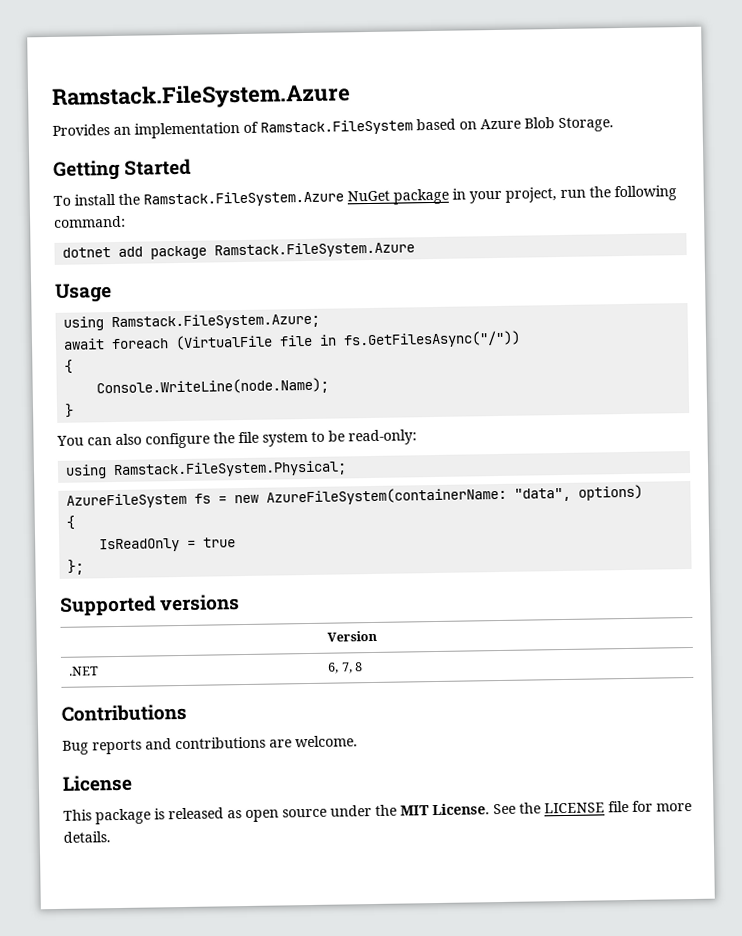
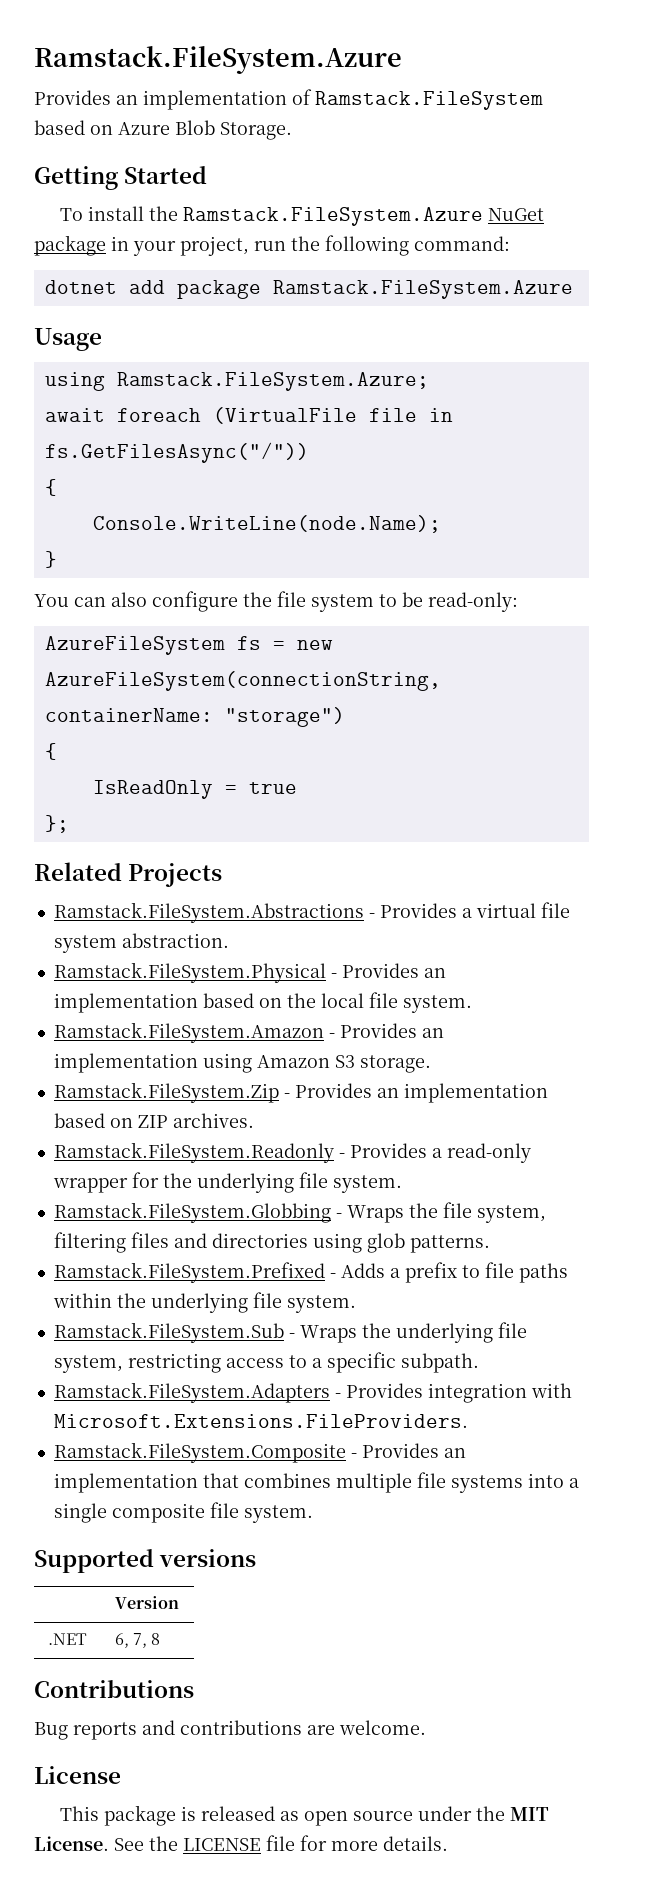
[65,460,348,479] // using Ramstack.FileSystem.Physical; -> (518, 602) none
[266,484,644,506] AzureFileSystem(containerName: "data", options) -> [44,671,441,691] [44,707,345,727] AzureFileSystem(connectionString, containerName: "storage")
(85, 567) none -> [34,862,223,887] [53,902,570,923] [53,933,229,953] [53,962,446,983] [53,992,472,1013] [53,1022,444,1043] [53,1053,431,1073] [53,1082,548,1103] [53,1113,254,1128] [53,1142,531,1163] [52,1172,402,1193] [53,1202,546,1223] [53,1232,490,1253] [53,1262,568,1283] [52,1292,356,1313] [53,1322,527,1343] [53,1352,479,1373] [53,1382,572,1403] [53,1414,468,1428] [53,1442,466,1463] [53,1472,579,1493] [53,1502,313,1523] // Related Projects // Ramstack.FileSystem.Abstractions - Provides a virtual file system abstraction. // Ramstack.FileSystem.Physical - Provides an implementation based on the local file system. // Ramstack.FileSystem.Amazon - Provides an implementation using Amazon S3 storage. // Ramstack.FileSystem.Zip - Provides an implementation based on ZIP archives. // Ramstack.FileSystem.Readonly - Provides a read-only wrapper for the underlying file system. // Ramstack.FileSystem.Globbing - Wraps the file system, filtering files and directories using glob patterns. // Ramstack.FileSystem.Prefixed - Adds a prefix to file paths within the underlying file system. // Ramstack.FileSystem.Sub - Wraps the underlying file system, restricting access to a specific subpath. // Ramstack.FileSystem.Adapters - Provides integration with Microsoft.Extensions.FileProviders. // Ramstack.FileSystem.Composite - Provides an implementation that combines multiple file systems into a single composite file system.

